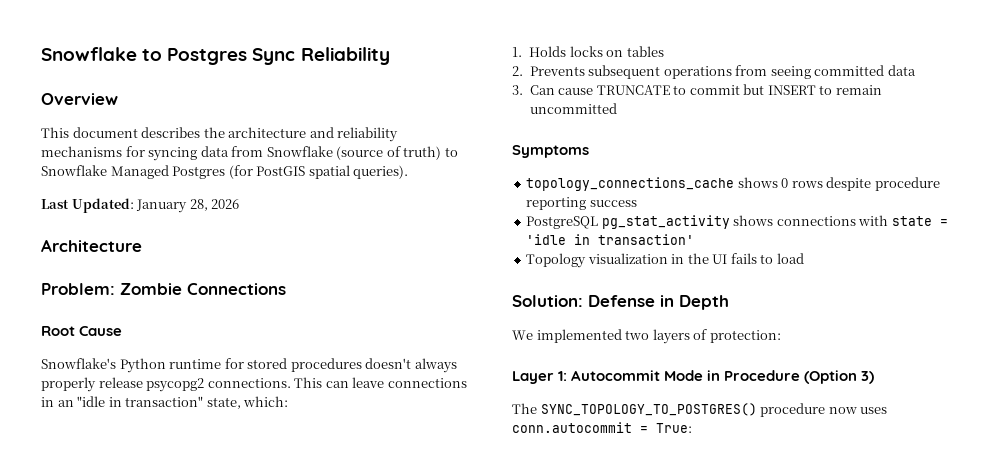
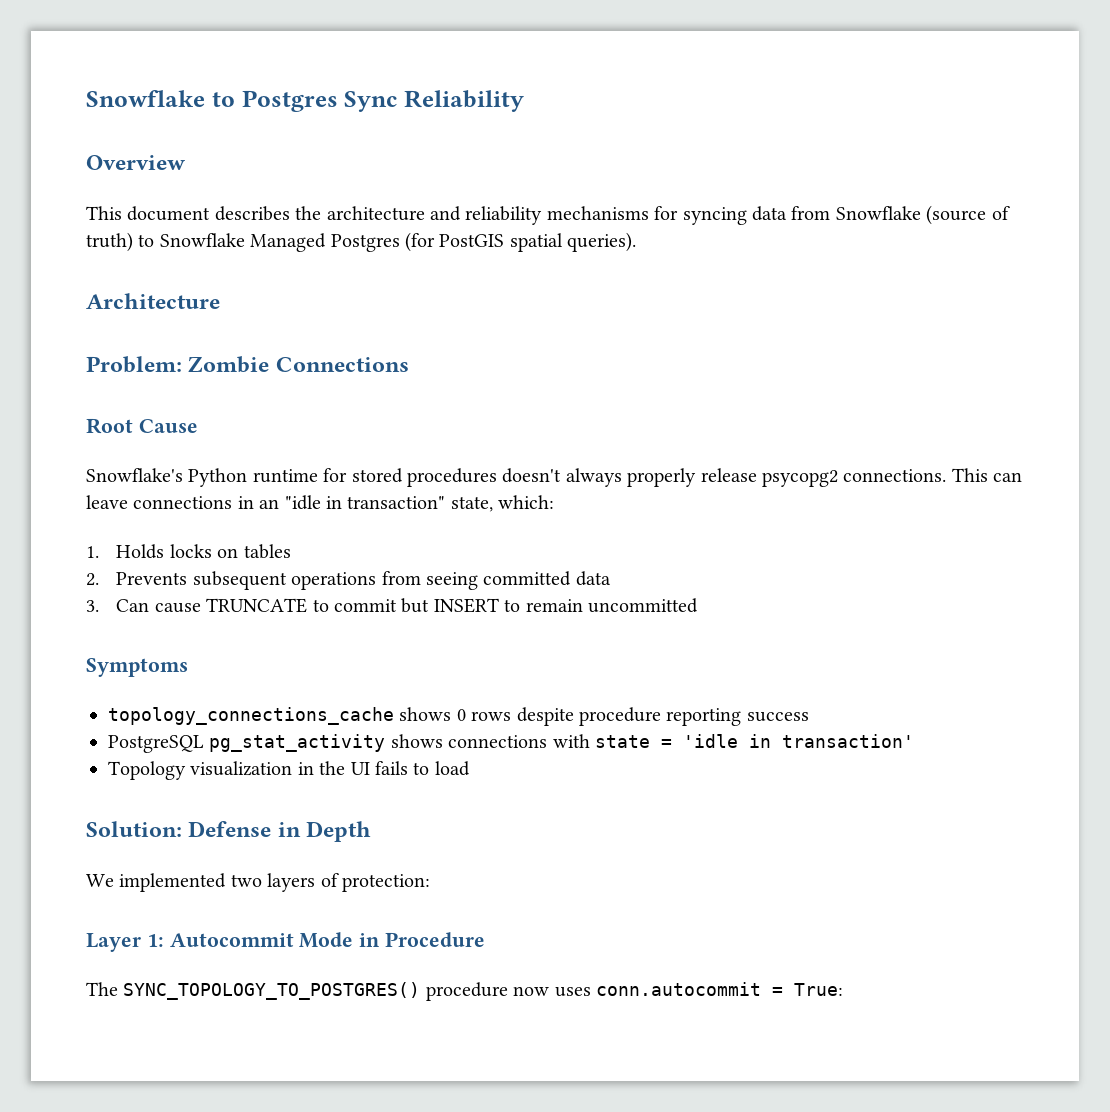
[41,198,240,213] // Last Updated: January 28, 2026 -> (637, 242) none
[804,370,875,384] (Option 3) -> (486, 939) none

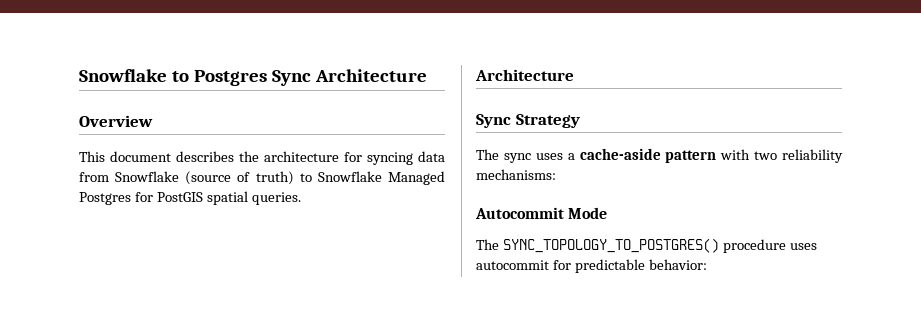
[404,90,524,112] Reliability -> [314,69,427,82] Architecture
[430,206,649,225] and reliability mechanisms -> (339, 156) none
[405,232,435,252] (for -> [134,192,153,202] for
[567,232,637,252] [86,293,220,309] [86,356,409,373] [86,418,198,434] [86,468,1023,487] [86,495,555,512] [86,544,291,559] [86,571,611,590] [86,598,699,613] [86,658,188,677] [108,707,809,726] [108,734,914,753] [108,761,470,780] [86,821,372,842] [86,873,430,892] [86,933,164,952] queries). // Architecture // Problem: Zombie Connections // Root Cause // Snowflake's Python runtime for stored procedures doesn't always properly release psycopg2 connections. This can leave connections in an "idle in transaction" state, which: // 1. Holds locks on tables // 2. Prevents subsequent operations from seeing committed data // 3. Can cause TRUNCATE to commit but INSERT to remain uncommitted // Symptoms // topology_connections_cache shows 0 rows despite procedure reporting success // PostgreSQL pg_stat_activity shows connections with state = 'idle in transaction' // Topology visualization in the UI fails to load // Solution: Defense in Depth // We implemented two layers of protection: // Layer 1: -> [251,192,301,205] [475,69,574,81] [476,114,580,128] [476,148,843,163] [476,169,556,180] queries. // Architecture // Sync Strategy // The sync uses a cache-aside pattern with two reliability mechanisms: //
[359,932,486,947] in Procedure -> (608, 213) none
[513,982,843,997] now uses conn.autocommit = True: -> [789,243,817,250] [476,259,707,273] uses autocommit for predictable behavior:

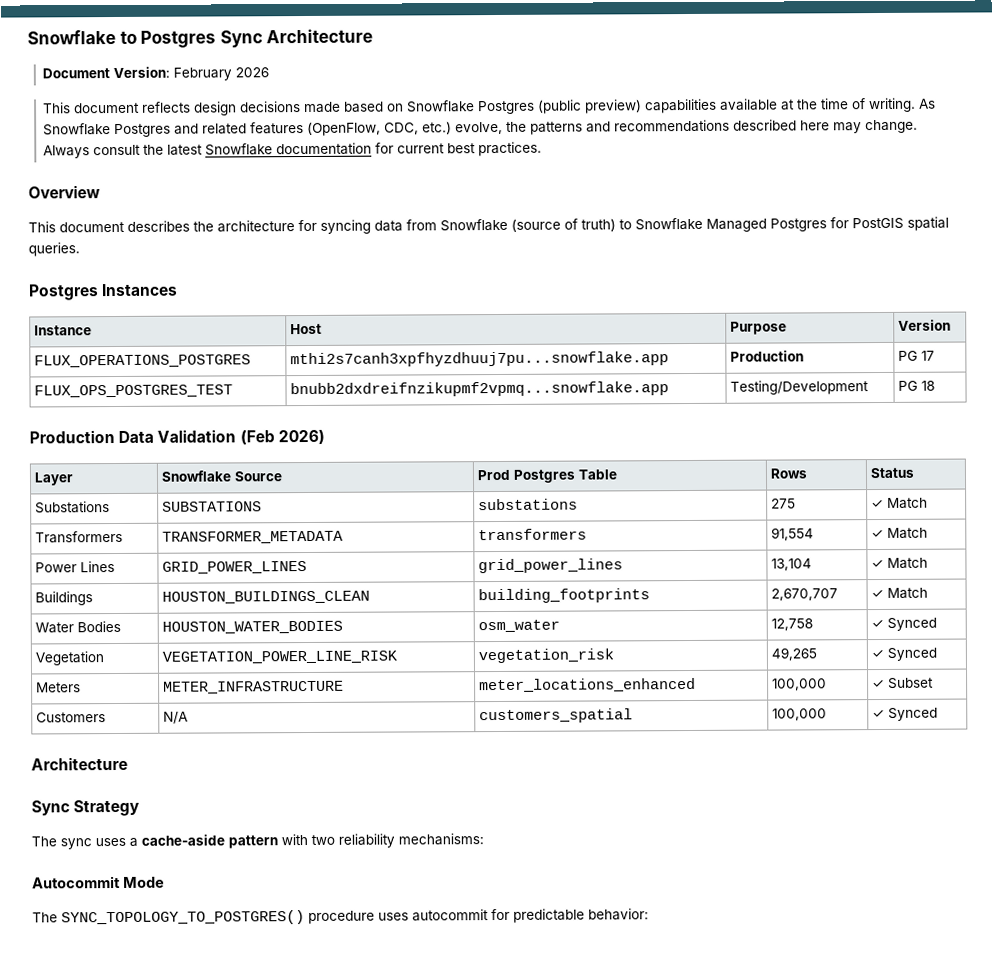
(427, 75) none -> [42,66,270,81] [43,97,937,116] [43,119,919,138] [43,141,543,159] // Document Version: February 2026 // This document reflects design decisions made based on Snowflake Postgres (public preview) capabilities available at the time of writing. As Snowflake Postgres and related features (OpenFlow, CDC, etc.) evolve, the patterns and recommendations described here may change. Always consult the latest Snowflake documentation for current best practices.
(301, 198) none -> [28,283,179,301] [34,325,93,336] [290,323,323,335] [730,321,788,335] [898,319,952,331] [34,354,252,368] [290,351,670,368] [730,350,805,362] [898,350,936,361] [34,384,234,398] [290,381,670,398] [730,380,870,395] [898,380,936,391] [29,429,325,446] [34,472,75,486] [161,470,284,482] [477,469,617,483] [770,468,808,479] [870,467,915,479] [35,501,111,514] [162,501,263,512] [478,498,579,511] [771,498,797,509] [871,497,929,509] [35,530,124,544] [162,530,344,544] [478,528,588,541] [771,527,815,541] [871,527,929,539] [35,561,116,573] [162,561,308,574] [478,558,624,574] [771,558,813,571] [871,557,929,569] [35,591,94,606] [162,590,371,604] [478,588,651,604] [771,588,839,601] [871,587,929,599] [35,620,122,634] [162,620,344,634] [478,619,561,633] [771,618,814,631] [871,617,938,631] [35,651,105,666] [162,650,398,664] [478,648,615,664] [771,647,818,661] [871,647,938,661] [36,682,82,693] [163,680,345,694] [479,677,697,693] [772,678,828,691] [872,677,935,689] [36,712,107,723] [163,711,189,724] [479,708,634,724] [772,708,828,721] [872,707,939,721] // Postgres Instances // Instance | Host | Purpose | Version // FLUX_OPERATIONS_POSTGRES | mthi2s7canh3xpfhyzdhuuj7pu...snowflake.app | Production | PG 17 // FLUX_OPS_POSTGRES_TEST | bnubb2dxdreifnzikupmf2vpmq...snowflake.app | Testing/Development | PG 18 // Production Data Validation (Feb 2026) // Layer | Snowflake Source | Prod Postgres Table | Rows | Status // Substations | SUBSTATIONS | substations | 275 | ✓ Match // Transformers | TRANSFORMER_METADATA | transformers | 91,554 | ✓ Match // Power Lines | GRID_POWER_LINES | grid_power_lines | 13,104 | ✓ Match // Buildings | HOUSTON_BUILDINGS_CLEAN | building_footprints | 2,670,707 | ✓ Match // Water Bodies | HOUSTON_WATER_BODIES | osm_water | 12,758 | ✓ Synced // Vegetation | VEGETATION_POWER_LINE_RISK | vegetation_risk | 49,265 | ✓ Synced // Meters | METER_INFRASTRUCTURE | meter_locations_enhanced | 100,000 | ✓ Subset // Customers | N/A | customers_spatial | 100,000 | ✓ Synced

